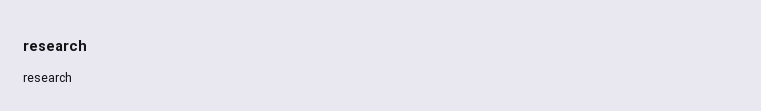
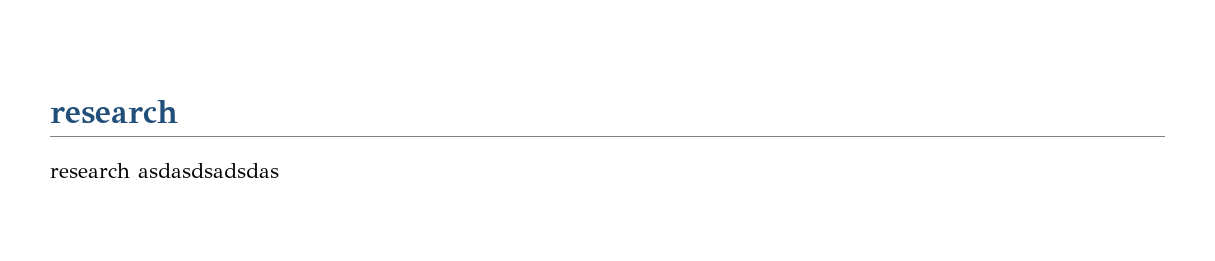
(72, 77) none -> [138,163,279,178] asdasdsadsdas

